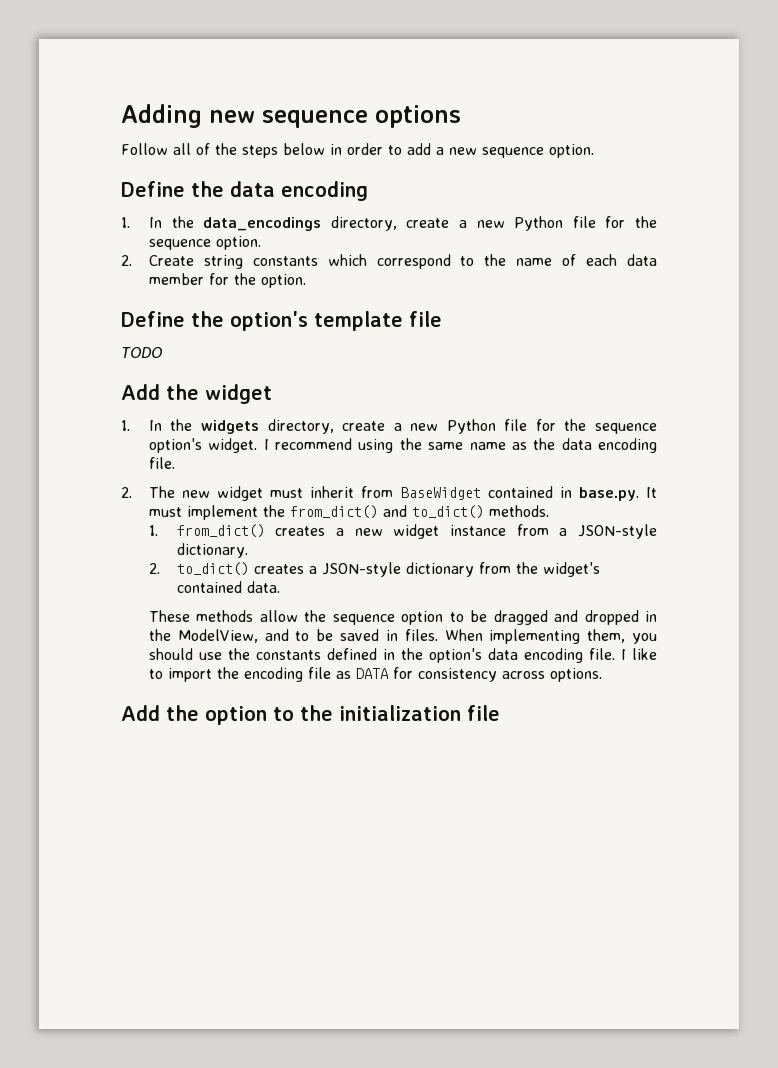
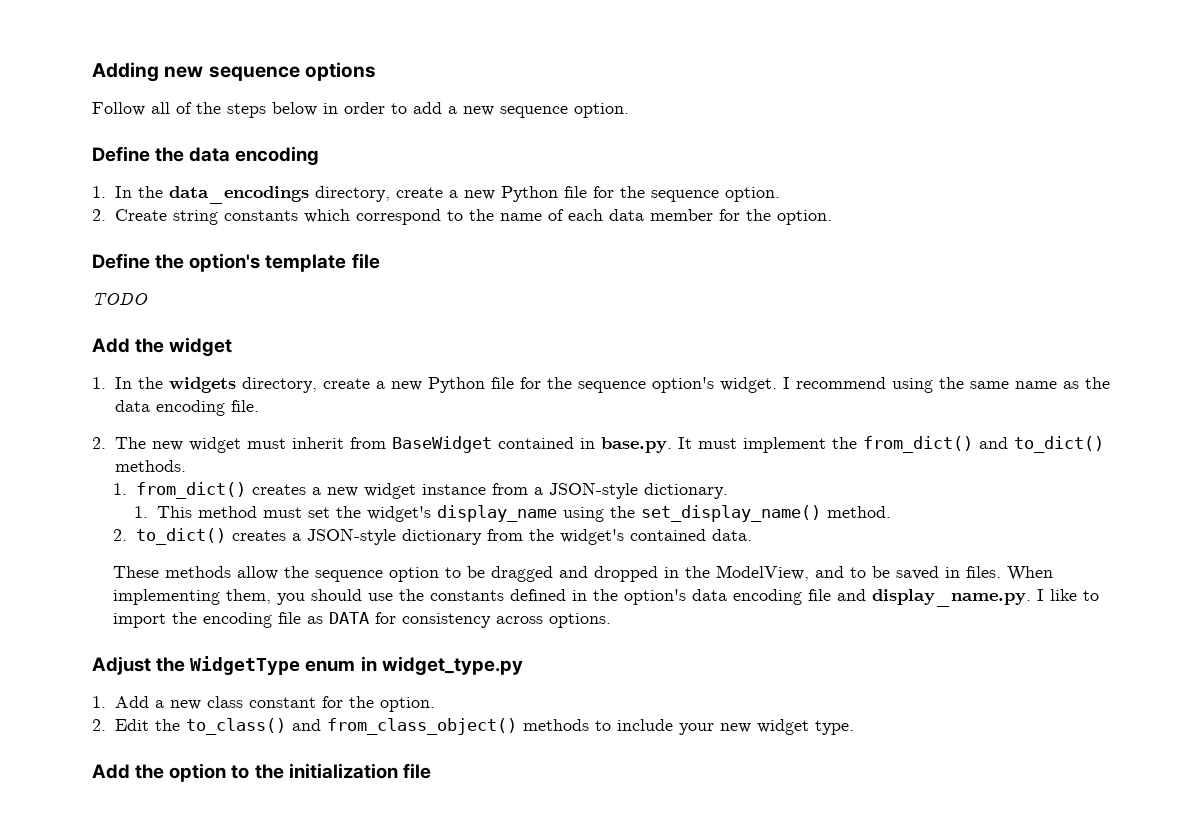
(248, 550) none -> [134,505,892,522] // 1. This method must set the widget's display_name using the set_display_name() method.
[588,648,615,660] file. -> [808,589,1032,607] file and display_name.py.
(602, 675) none -> [92,656,523,675] [92,696,435,712] [92,718,854,735] // Adjust the WidgetType enum in widget_type.py // 1. Add a new class constant for the option. // 2. Edit the to_class() and from_class_object() methods to include your new widget type.

